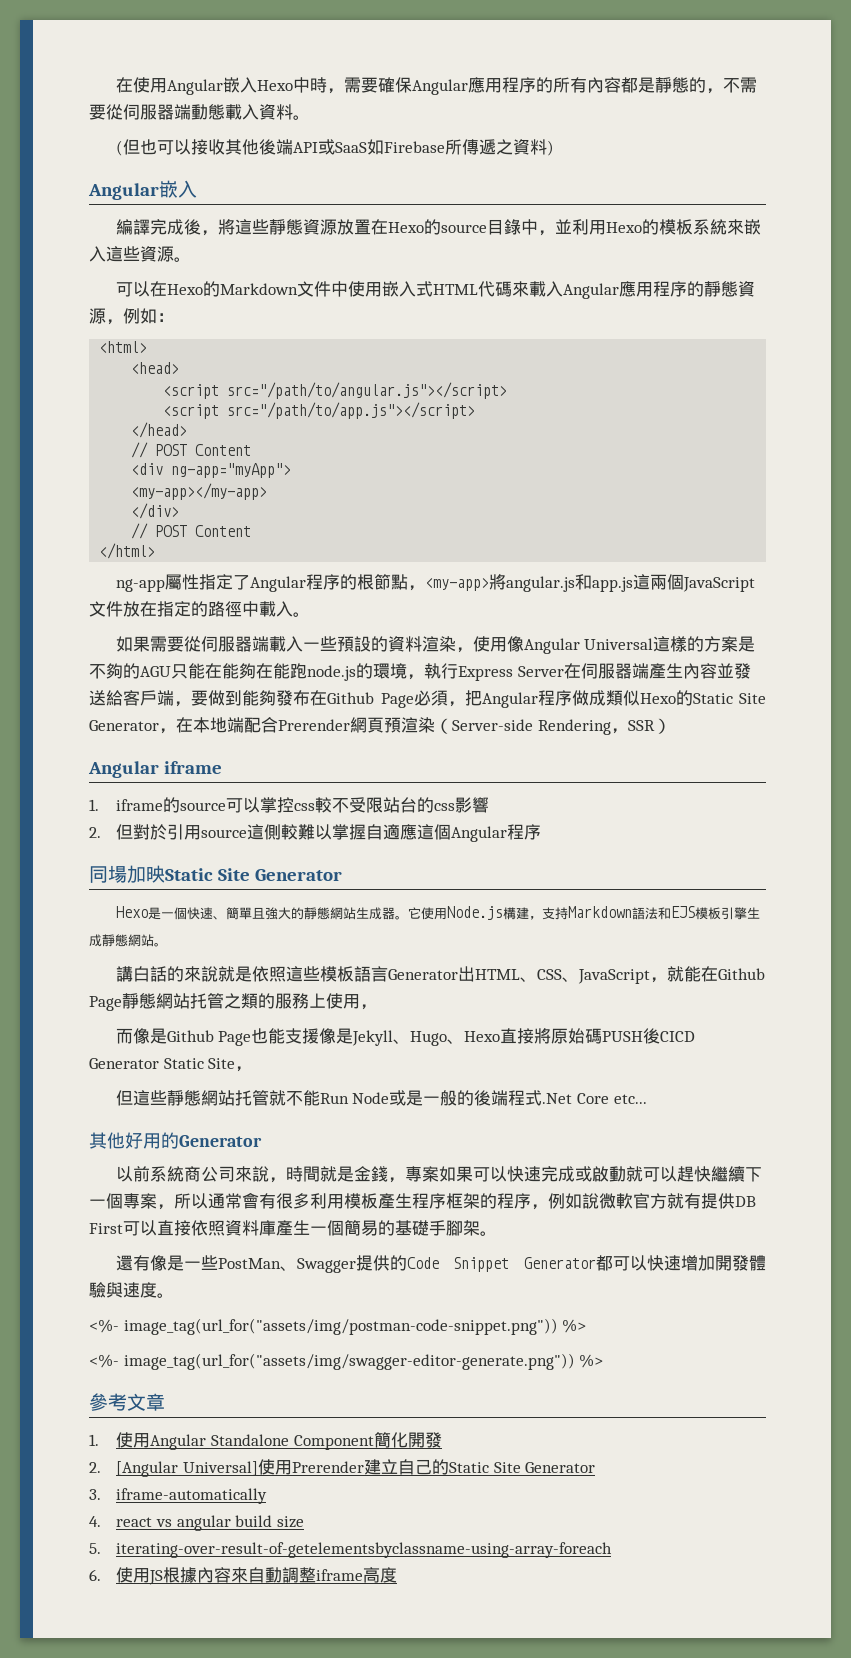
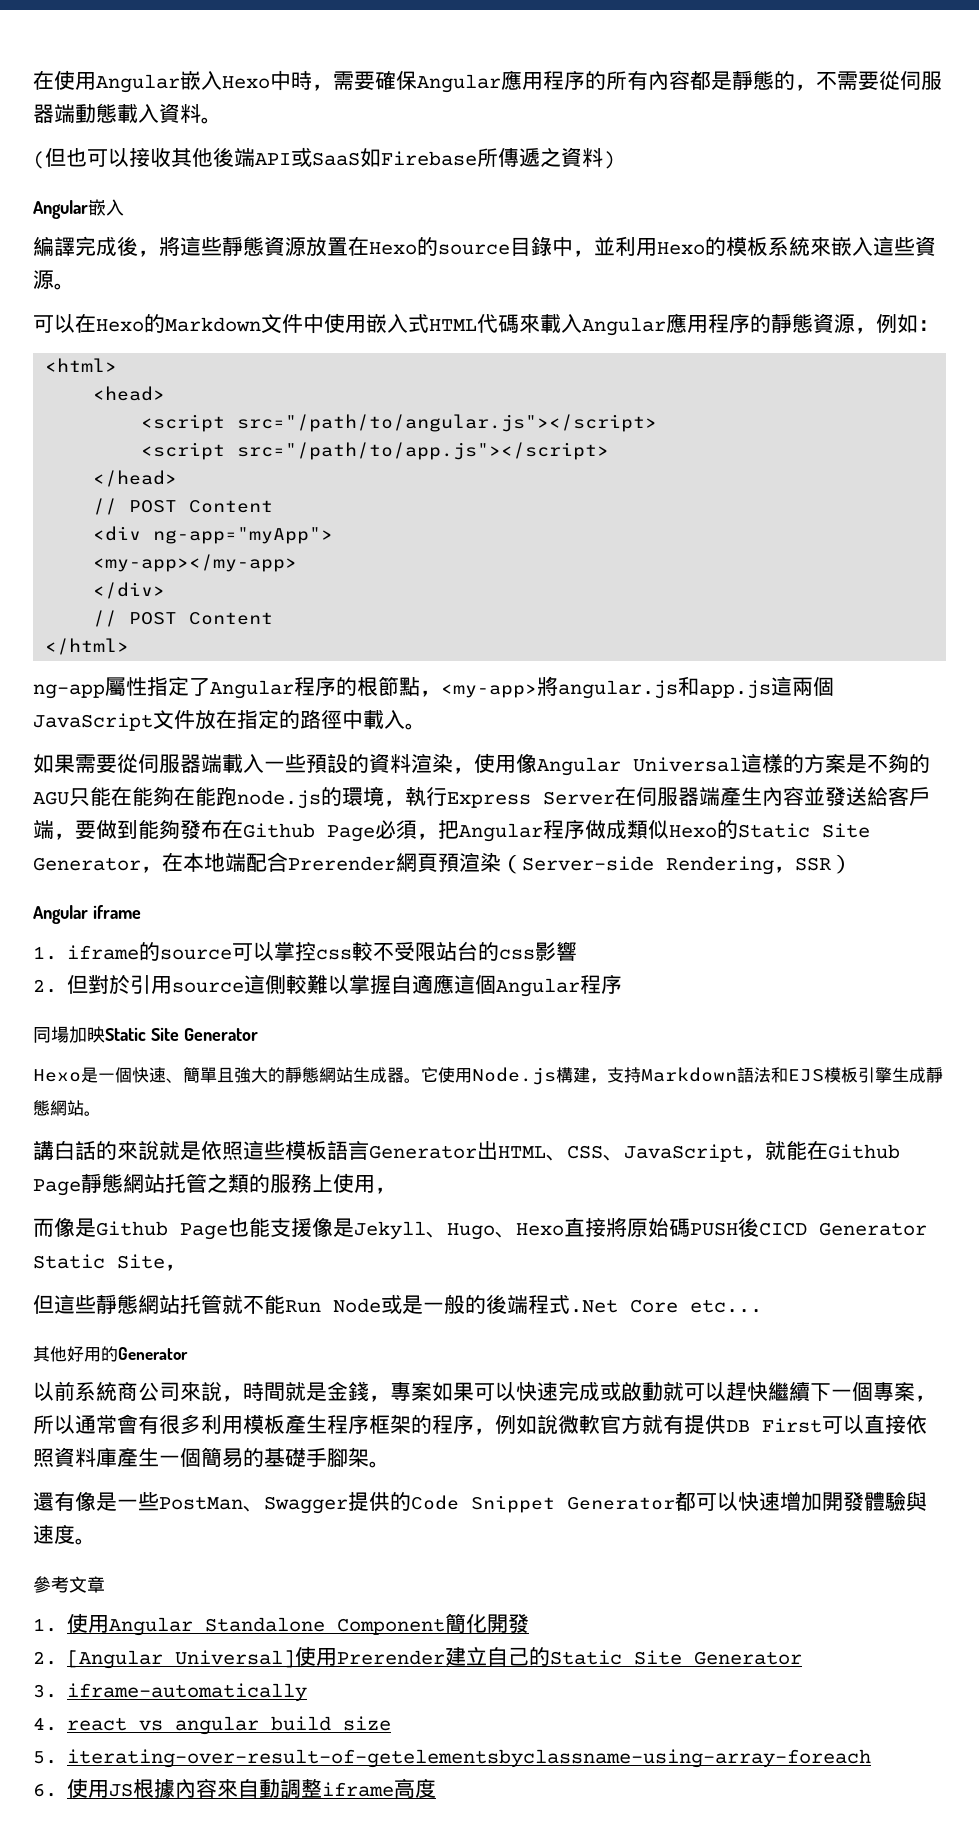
[89,1318,587,1335] [89,1353,604,1370] // <%- image_tag(url_for("assets/img/postman-code-snippet.png")) %> // <%- image_tag(url_for("assets/img/swagger-editor-generate.png")) %> -> (96, 1541) none

